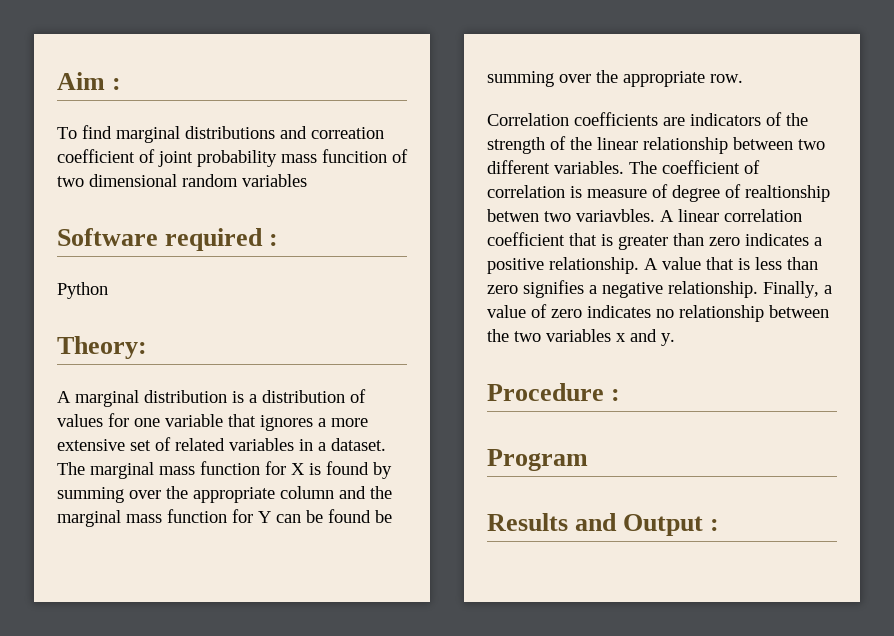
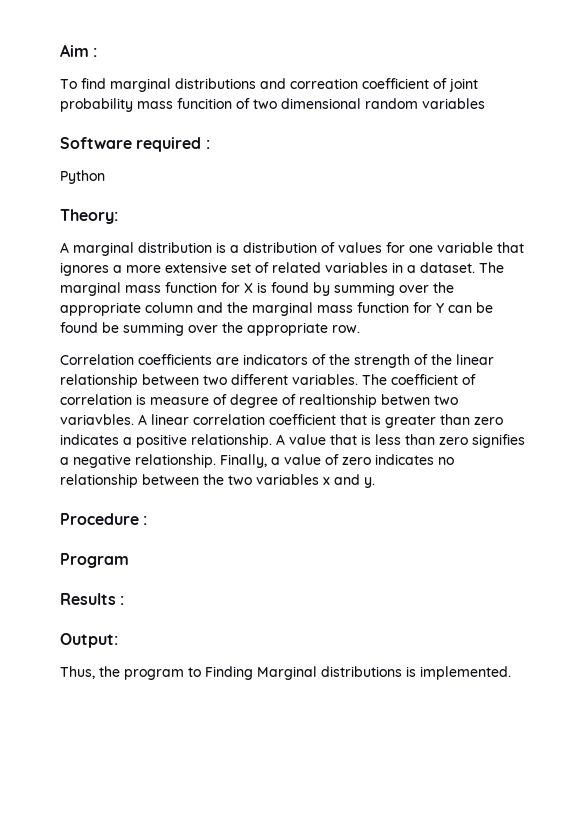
[575,513,720,536] and Output : -> [120,596,125,605] [60,633,118,648] [60,666,511,680] : // Output: // Thus, the program to Finding Marginal distributions is implemented.

